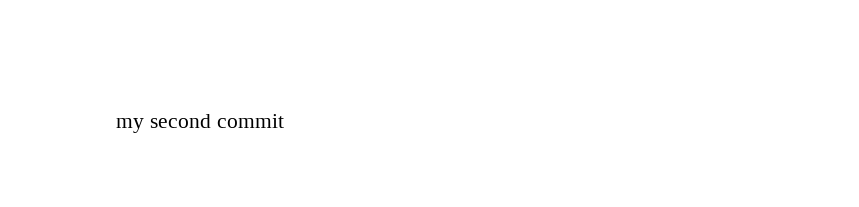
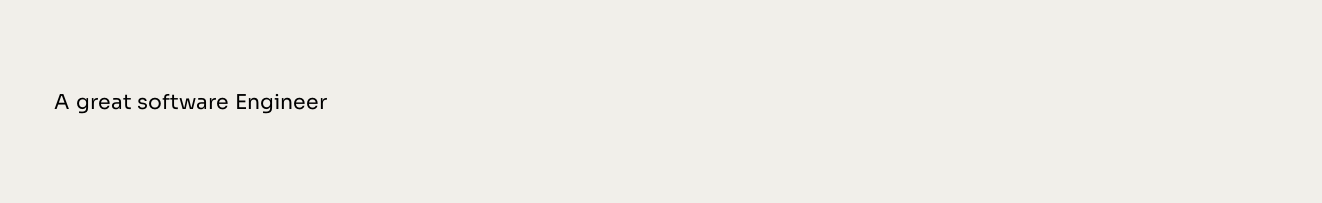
[116,114,284,133] my second commit -> [54,93,327,114] A great software Engineer

